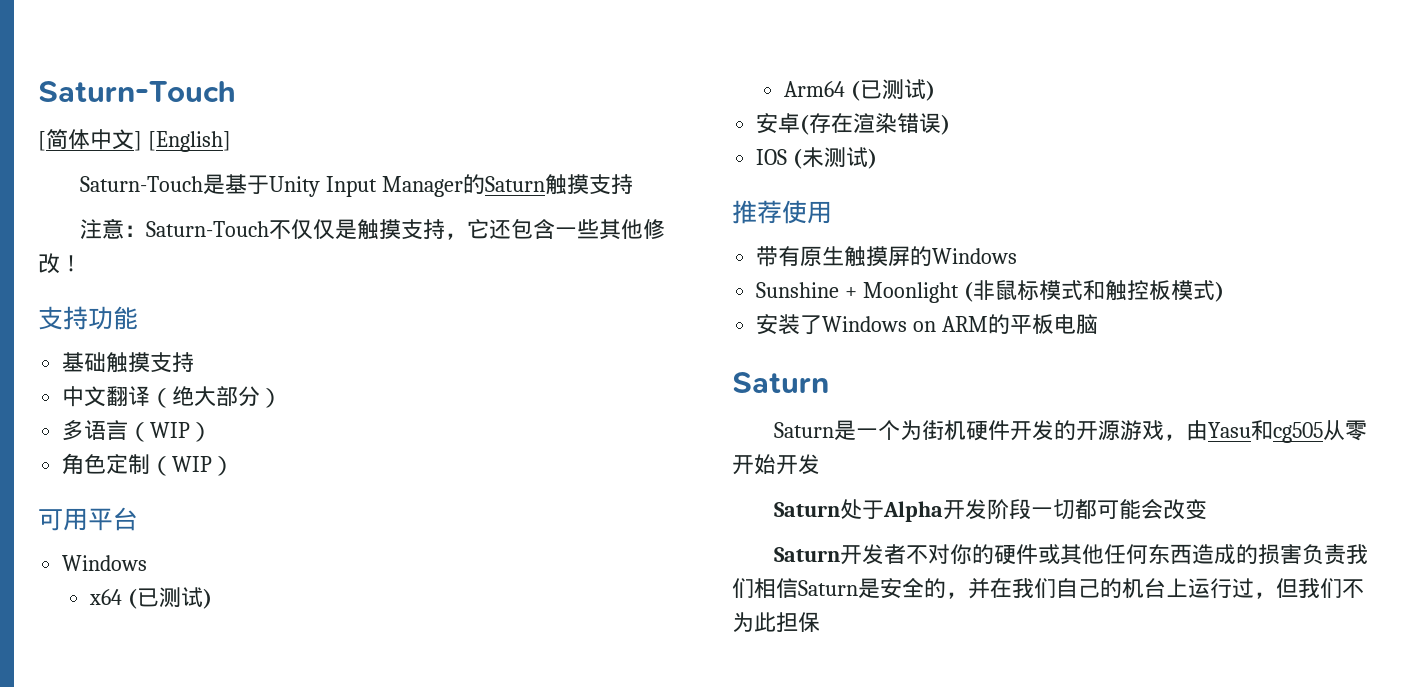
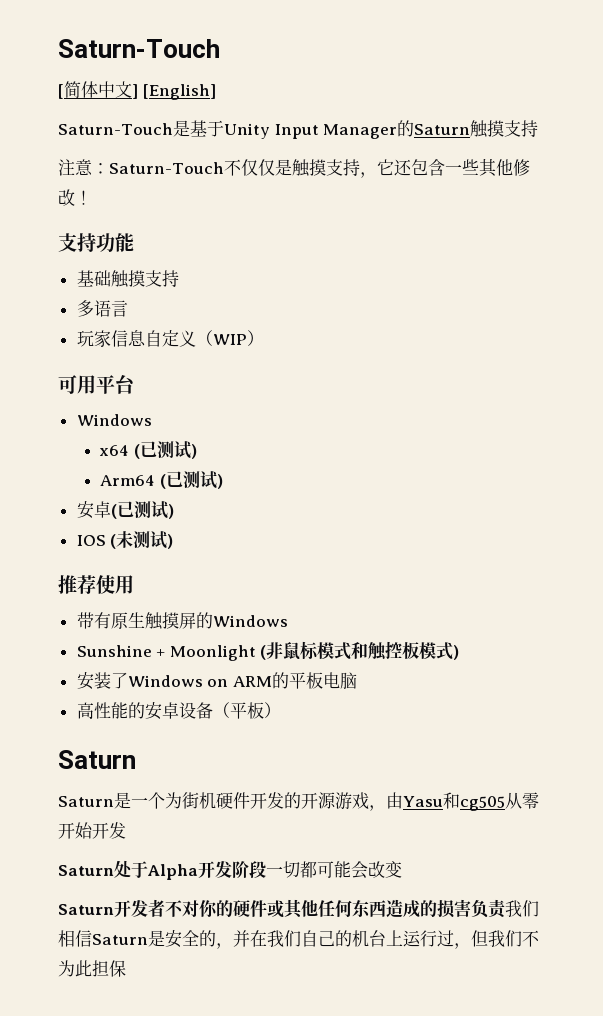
[62,386,283,408] [62,420,213,442] [62,453,151,475] 中文翻译（绝大部分） // 多语言（WIP） // 角色定制 -> [76,300,128,317] [76,330,196,348] 多语言 // 玩家信息自定义
[809,113,942,134] 存在渲染错误 -> [116,501,168,519] 已测试
(1099, 324) none -> [76,702,281,720] // 高性能的安卓设备（平板）

